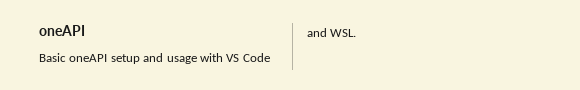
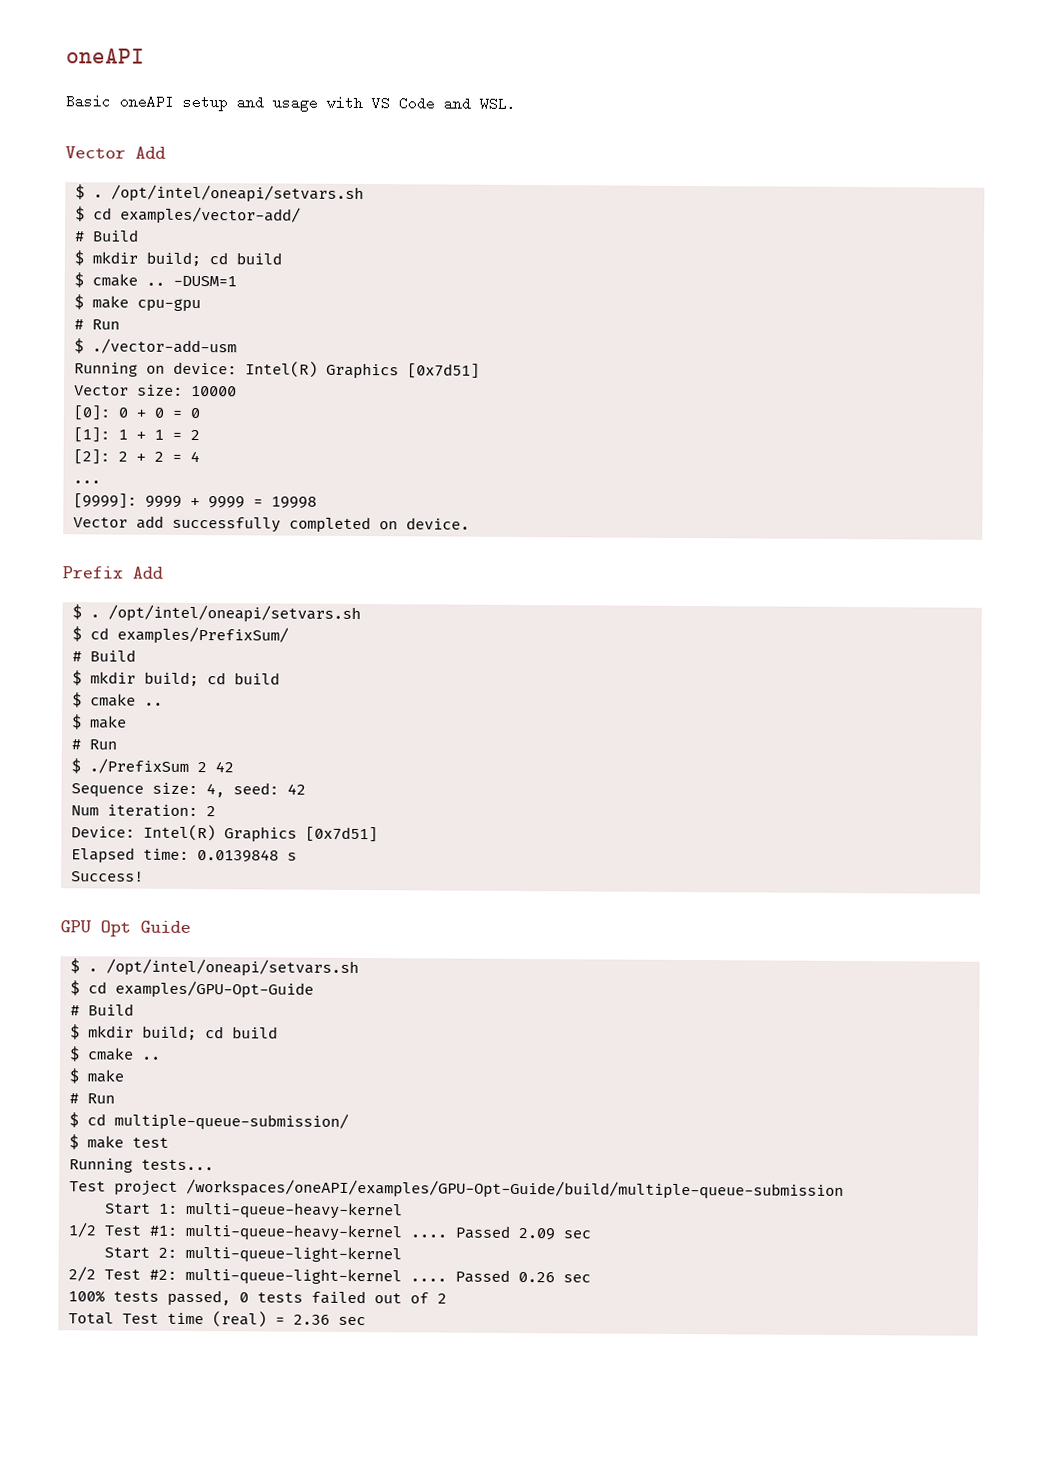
(357, 33) none -> [65,146,166,159] [75,184,365,204] [75,206,302,225] [75,229,140,242] [74,250,283,267] [74,272,238,288] [74,294,202,313] [74,319,121,330] [74,338,238,355] [74,361,481,380] [74,384,238,397] [73,405,201,421] [73,427,201,443] [73,449,201,465] [73,480,102,484] [73,493,318,509] [73,515,471,534] [62,566,164,579] [72,604,362,624] [72,626,290,645] [72,649,137,662] [72,670,281,687] [72,692,164,708] [72,714,128,730] [71,739,118,750] [71,758,235,774] [71,782,307,798] [71,804,217,818] [71,824,379,843] [71,847,298,864] [71,871,145,882] [60,920,191,937] [70,958,360,978] [70,980,315,999] [70,1003,135,1016] [70,1024,279,1041] [69,1046,162,1062] [69,1068,125,1084] [69,1093,116,1104] [69,1112,350,1131] [69,1134,170,1150] [69,1158,215,1173] [69,1178,845,1200] [105,1201,404,1220] [68,1222,592,1242] [104,1245,403,1264] [68,1266,592,1286] [68,1289,448,1307] [68,1311,367,1328] // Vector Add // $ . /opt/intel/oneapi/setvars.sh // $ cd examples/vector-add/ // # Build // $ mkdir build; cd build // $ cmake .. -DUSM=1 // $ make cpu-gpu // # Run // $ ./vector-add-usm // Running on device: Intel(R) Graphics [0x7d51] // Vector size: 10000 // [0]: 0 + 0 = 0 // [1]: 1 + 1 = 2 // [2]: 2 + 2 = 4 // ... // [9999]: 9999 + 9999 = 19998 // Vector add successfully completed on device. // Prefix Add // $ . /opt/intel/oneapi/setvars.sh // $ cd examples/PrefixSum/ // # Build // $ mkdir build; cd build // $ cmake .. // $ make // # Run // $ ./PrefixSum 2 42 // Sequence size: 4, seed: 42 // Num iteration: 2 // Device: Intel(R) Graphics [0x7d51] // Elapsed time: 0.0139848 s // Success! // GPU Opt Guide // $ . /opt/intel/oneapi/setvars.sh // $ cd examples/GPU-Opt-Guide // # Build // $ mkdir build; cd build // $ cmake .. // $ make // # Run // $ cd multiple-queue-submission/ // $ make test // Running tests... // Test project /workspaces/oneAPI/examples/GPU-Opt-Guide/build/multiple-queue-submission // Start 1: multi-queue-heavy-kernel // 1/2 Test #1: multi-queue-heavy-kernel .... Passed 2.09 sec // Start 2: multi-queue-light-kernel // 2/2 Test #2: multi-queue-light-kernel .... Passed 0.26 sec // 100% tests passed, 0 tests failed out of 2 // Total Test time (real) = 2.36 sec

